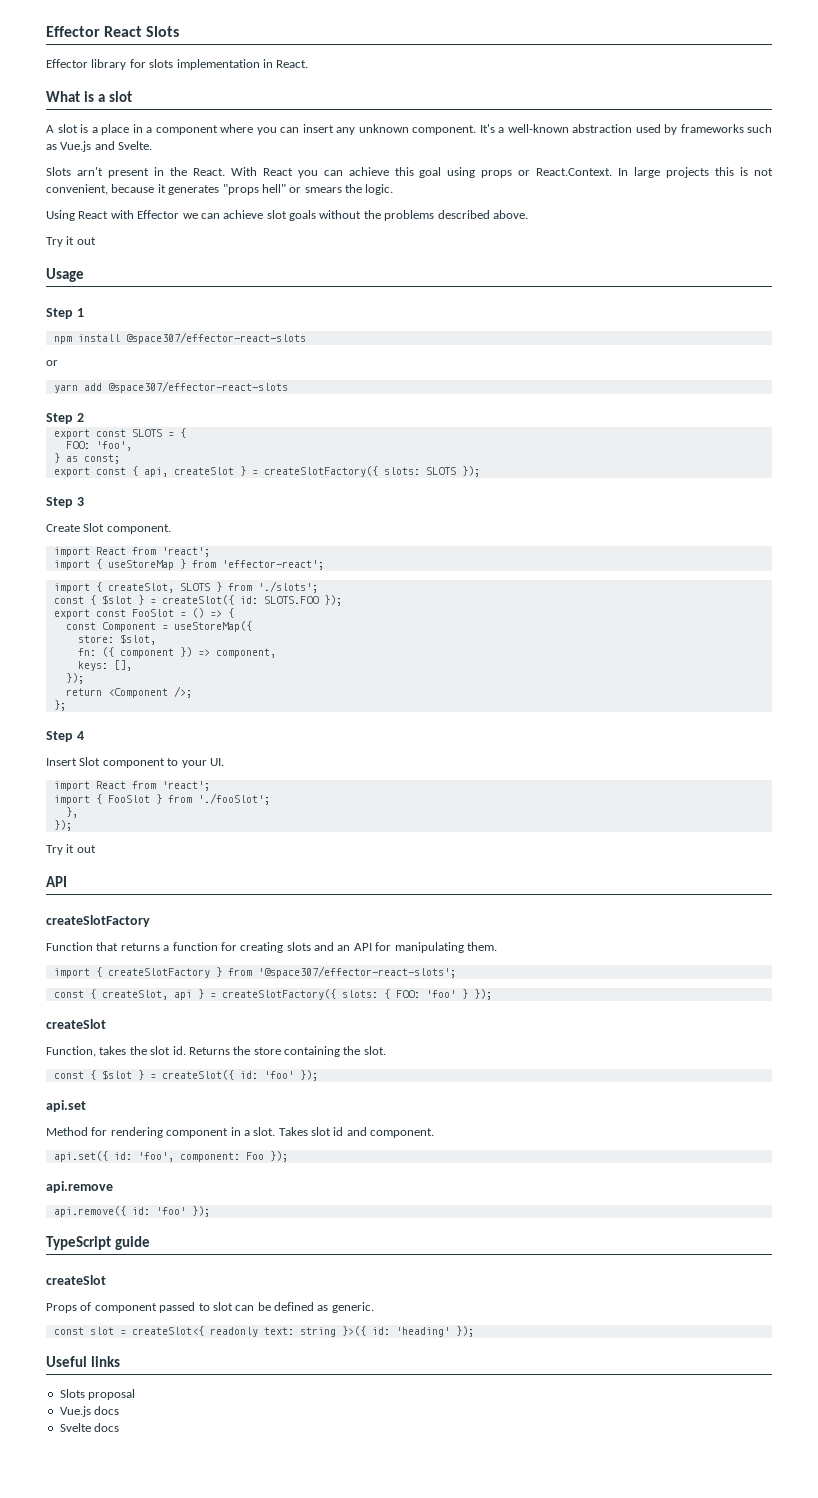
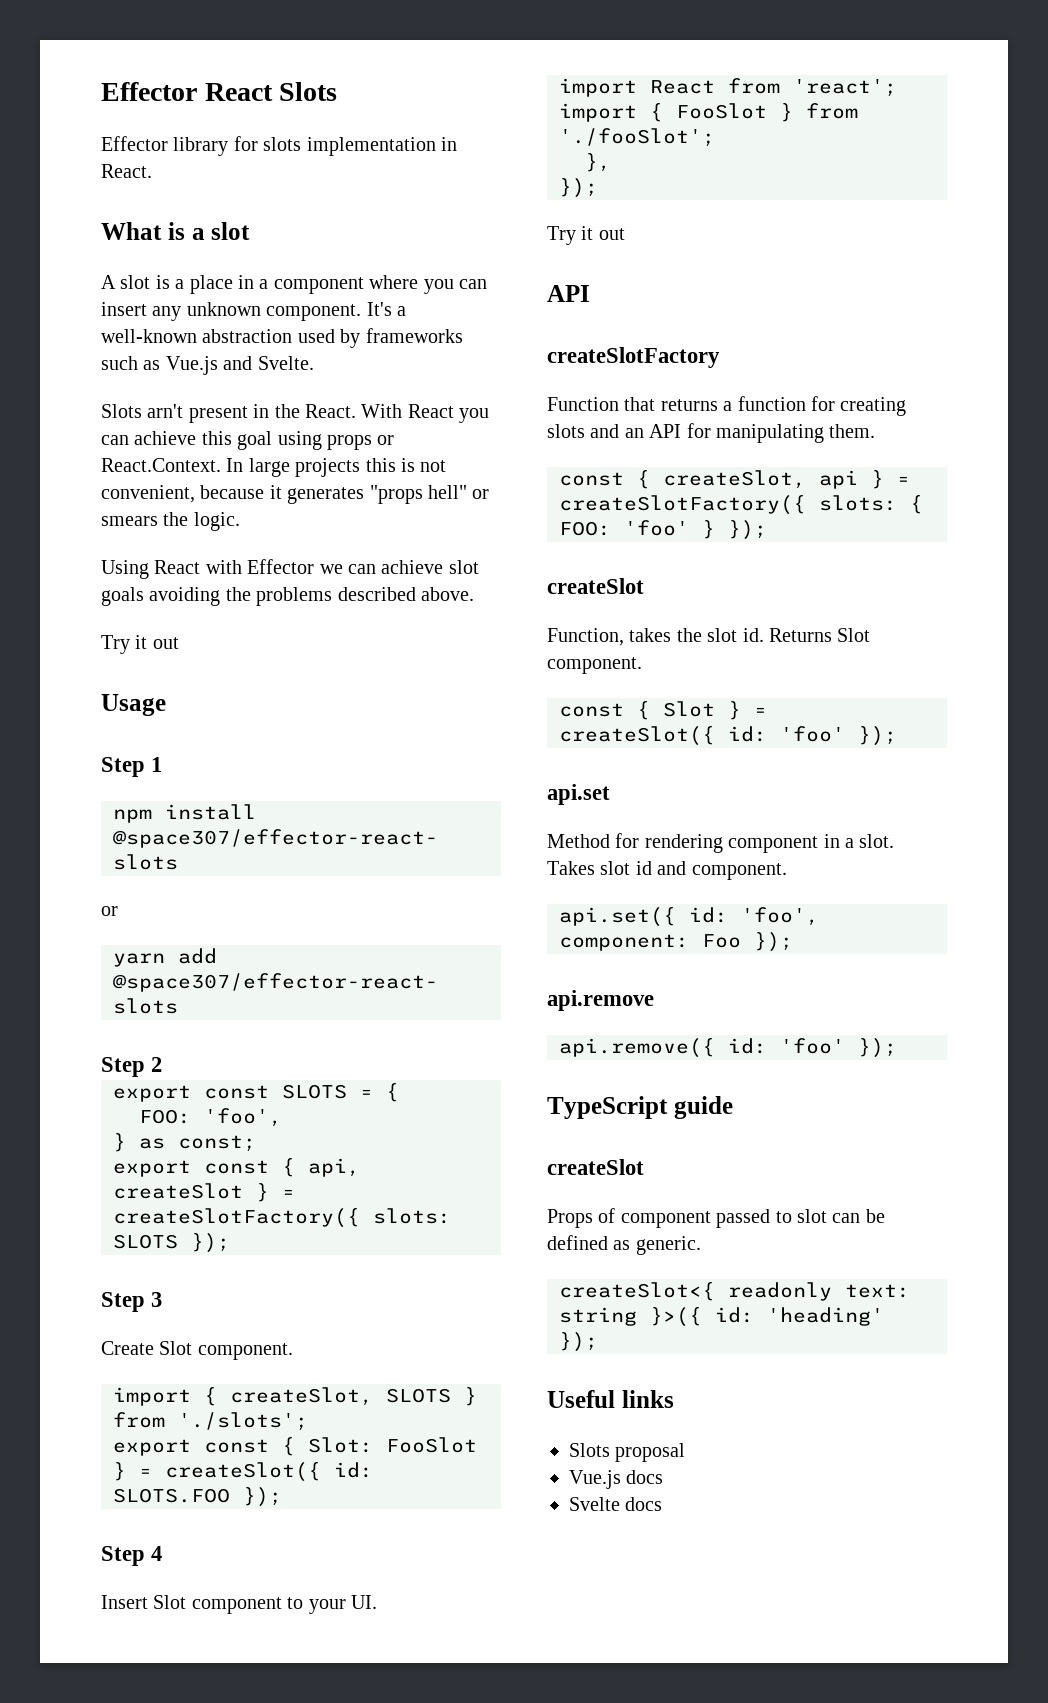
[319,210,362,219] without -> [149,587,221,606] avoiding
[53,547,210,557] [53,559,324,570] // import React from 'react'; // import { useStoreMap } from 'effector-react'; -> (293, 1351) none
[53,595,132,605] const { $slot -> [113,1437,477,1456] export const { Slot: FooSlot
[53,608,234,619] [65,621,252,632] [77,634,156,645] [77,647,276,658] [77,660,132,671] [65,673,84,684] [65,686,192,698] [53,700,66,711] // export const FooSlot = () => { // const Component = useStoreMap({ // store: $slot, // fn: ({ component }) => component, // keys: [], // }); // return <Component />; // }; -> (282, 1497) none
[53,966,456,978] // import { createSlotFactory } from '@space307/effector-react-slots'; -> (876, 431) none
[233,1046,386,1057] [53,1070,132,1080] the store containing the slot. // const { $slot -> [837,628,871,642] [547,657,642,674] [559,701,715,720] Slot component. // const { Slot
[53,1327,126,1335] const slot = -> (701, 1245) none

